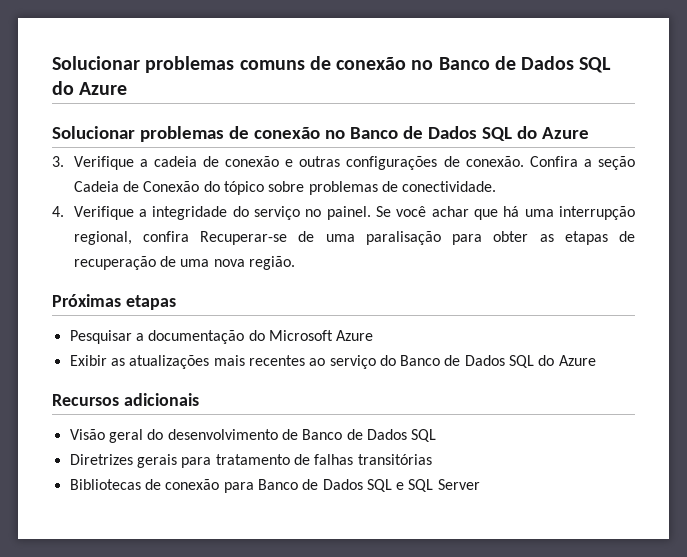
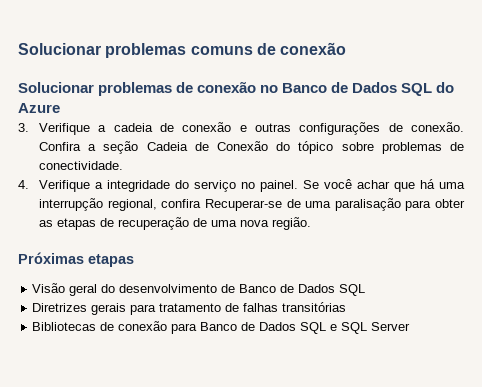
[411,56,612,73] [52,81,128,95] no Banco de Dados SQL do Azure -> (347, 48) none
[69,330,374,344] [69,355,596,369] [52,393,199,406] // Pesquisar a documentação do Microsoft Azure // Exibir as atualizações mais recentes ao serviço do Banco de Dados SQL do Azure // Recursos adicionais -> (134, 260) none

